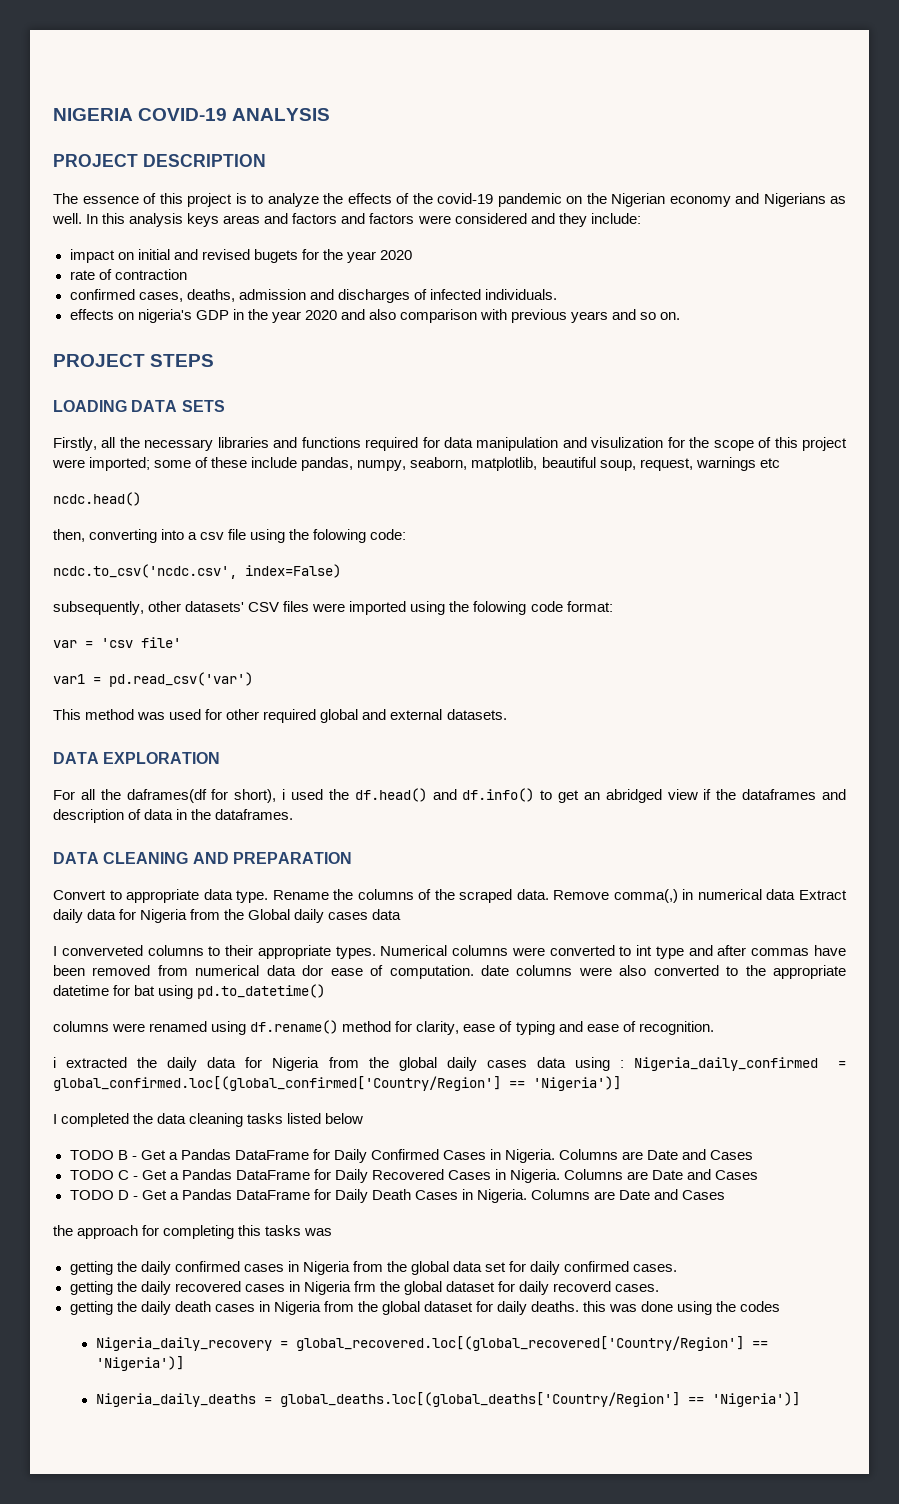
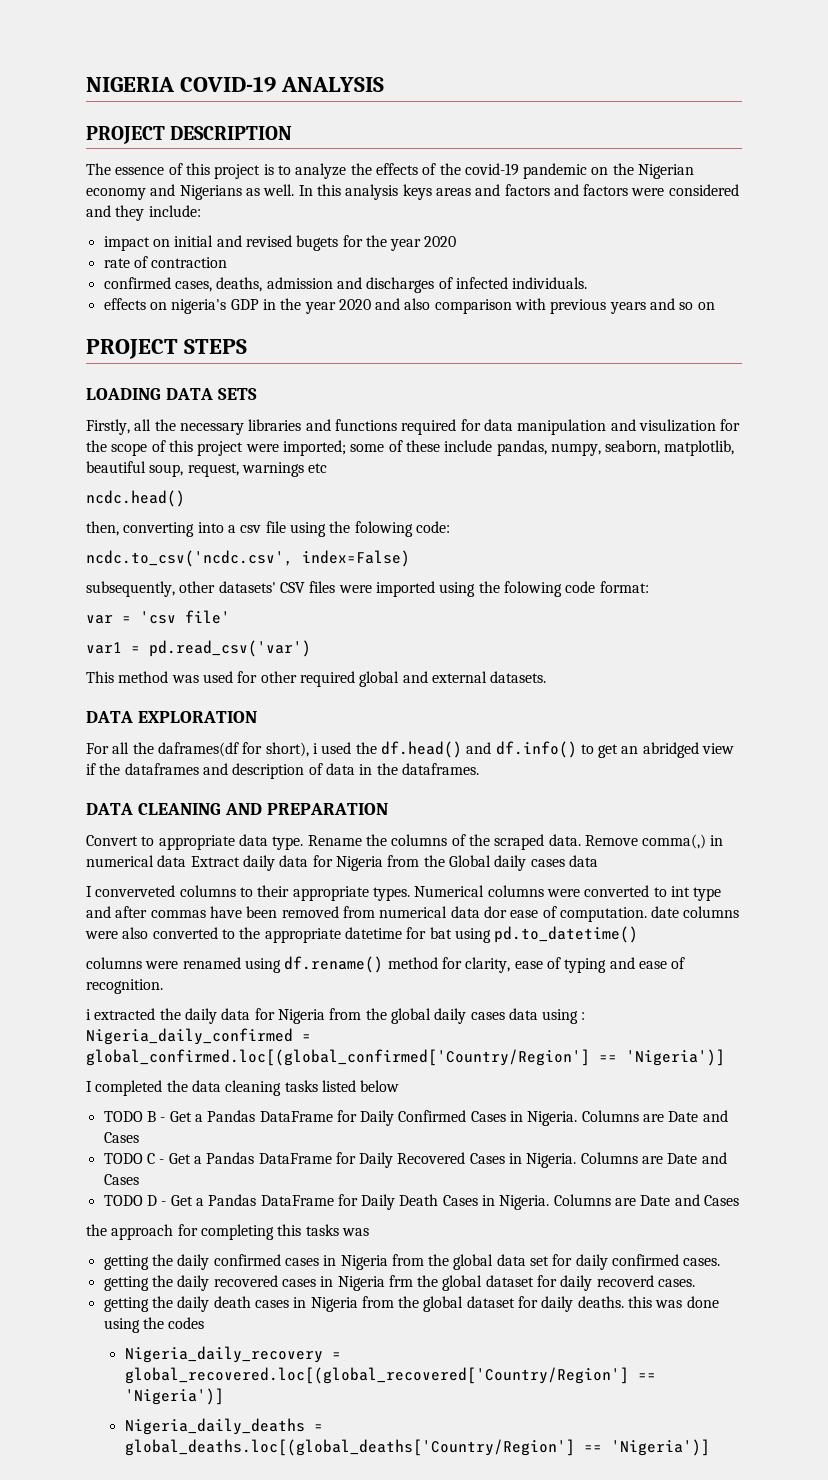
[660,312,681,320] on. -> [697,302,715,310] on

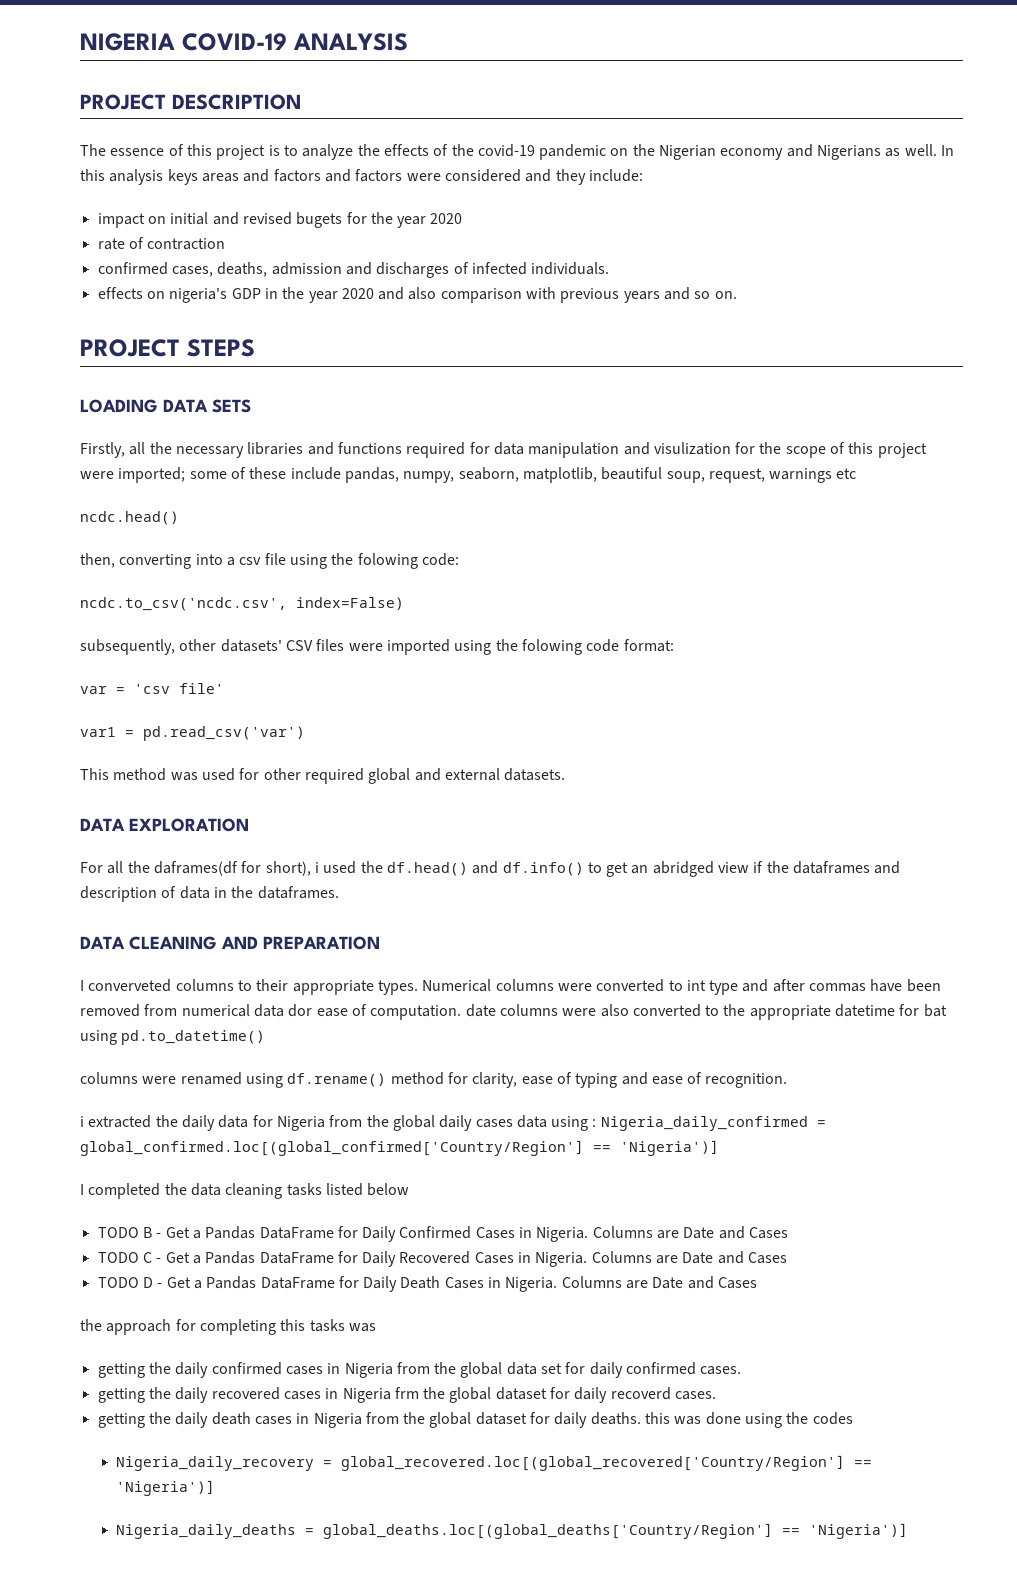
[697,302,715,310] on -> [714,291,737,299] on.
[86,834,724,850] [86,855,598,871] // Convert to appropriate data type. Rename the columns of the scraped data. Remove comma(,) in numerical data Extract daily data for Nigeria from the Global daily cases data -> (380, 943) none

